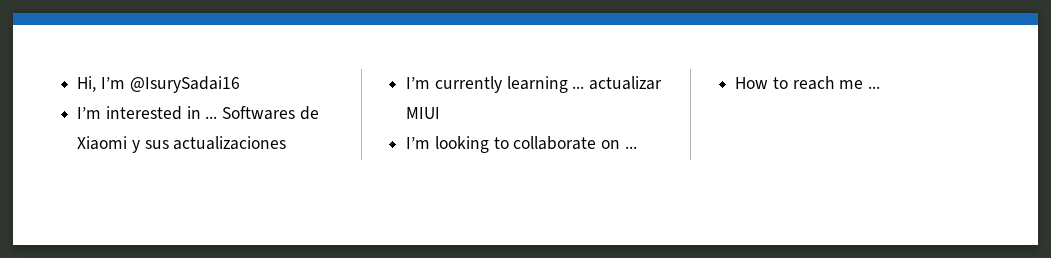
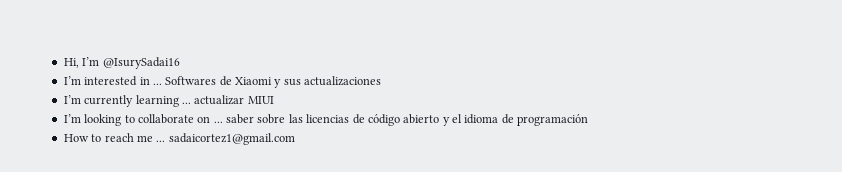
(637, 147) none -> [226,114,589,126] saber sobre las licencias de código abierto y el idioma de programación
(881, 87) none -> [168,133,295,145] sadaicortez1@gmail.com

